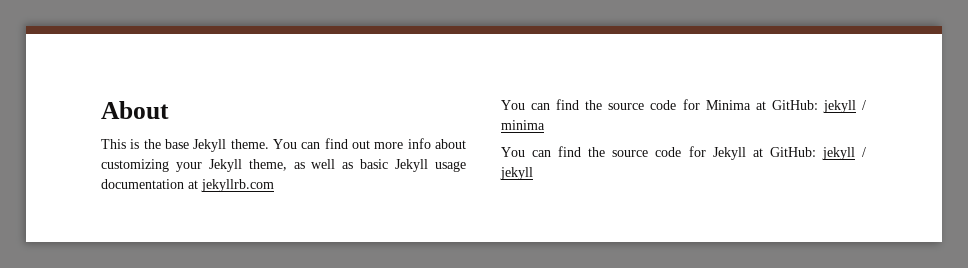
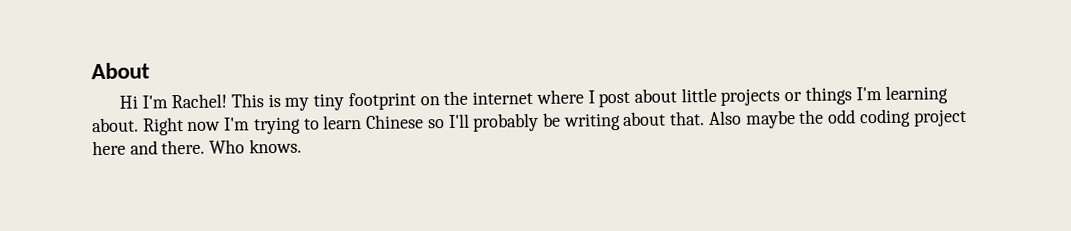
[101,138,466,152] [101,159,467,172] [101,179,274,192] [501,99,866,113] [501,120,545,130] [501,146,866,160] [500,167,533,180] This is the base Jekyll theme. You can find out more info about customizing your Jekyll theme, as well as basic Jekyll usage documentation at jekyllrb.com // You can find the source code for Minima at GitHub: jekyll / minima // You can find the source code for Jekyll at GitHub: jekyll / jekyll -> [118,85,949,111] [92,108,967,136] [92,138,302,156] Hi I'm Rachel! This is my tiny footprint on the internet where I post about little projects or things I'm learning about. Right now I'm trying to learn Chinese so I'll probably be writing about that. Also maybe the odd coding project here and there. Who knows.

